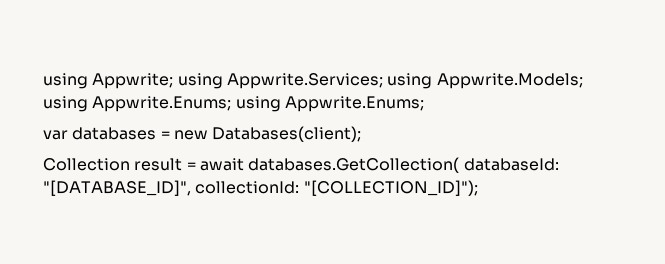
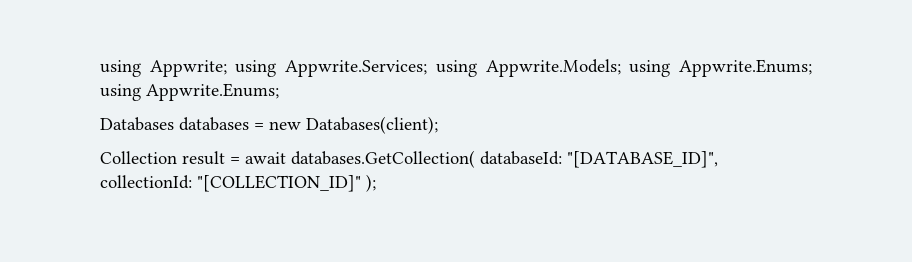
[43,130,68,140] var -> [100,117,174,131] Databases
[303,180,478,196] "[COLLECTION_ID]"); -> [197,174,376,192] "[COLLECTION_ID]" );

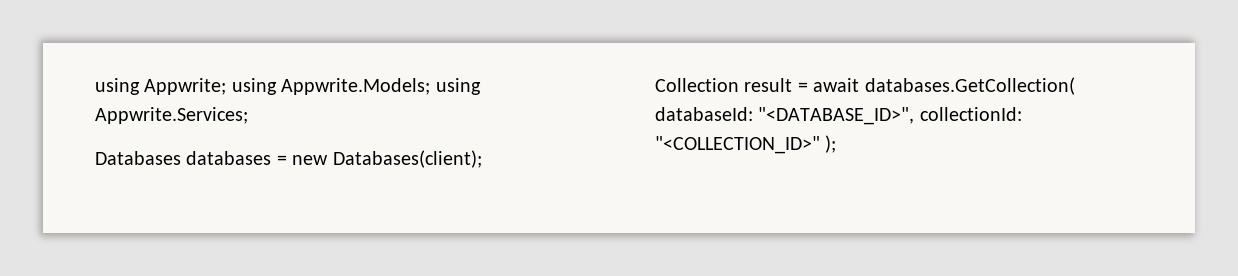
[285,59,812,77] [100,83,279,101] Appwrite.Services; using Appwrite.Models; using Appwrite.Enums; using Appwrite.Enums; -> [281,78,481,95] [95,107,248,124] Appwrite.Models; using Appwrite.Services;
[567,151,718,168] [100,175,361,192] "[DATABASE_ID]", collectionId: "[COLLECTION_ID]" -> [758,107,1022,125] [655,136,820,154] "<DATABASE_ID>", collectionId: "<COLLECTION_ID>"

